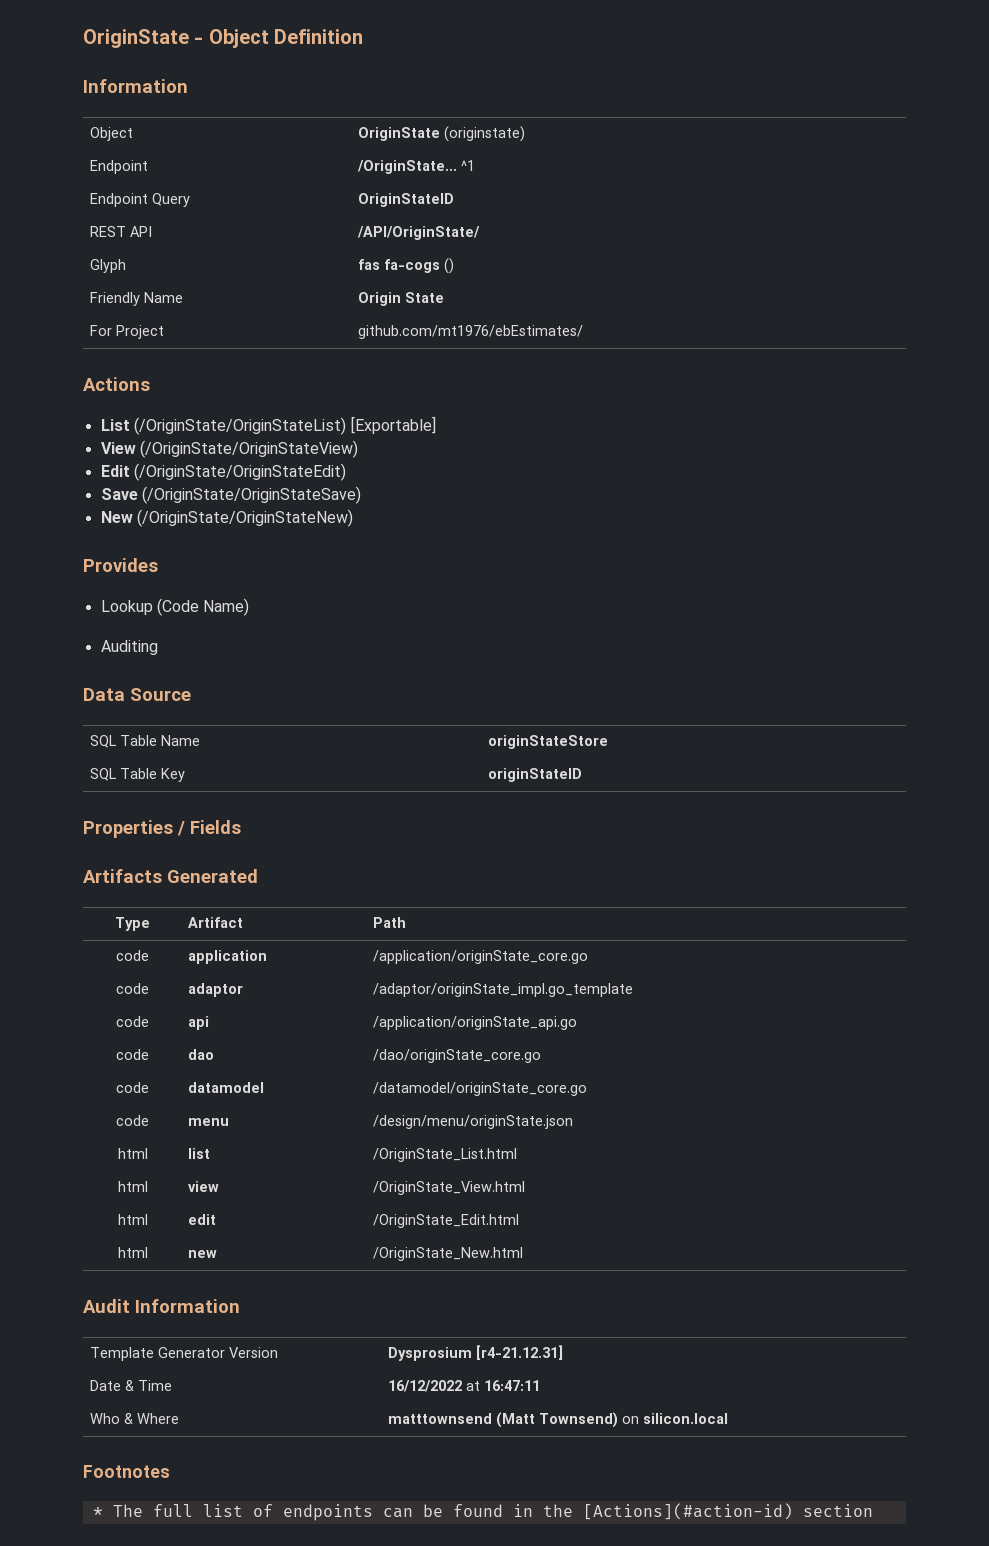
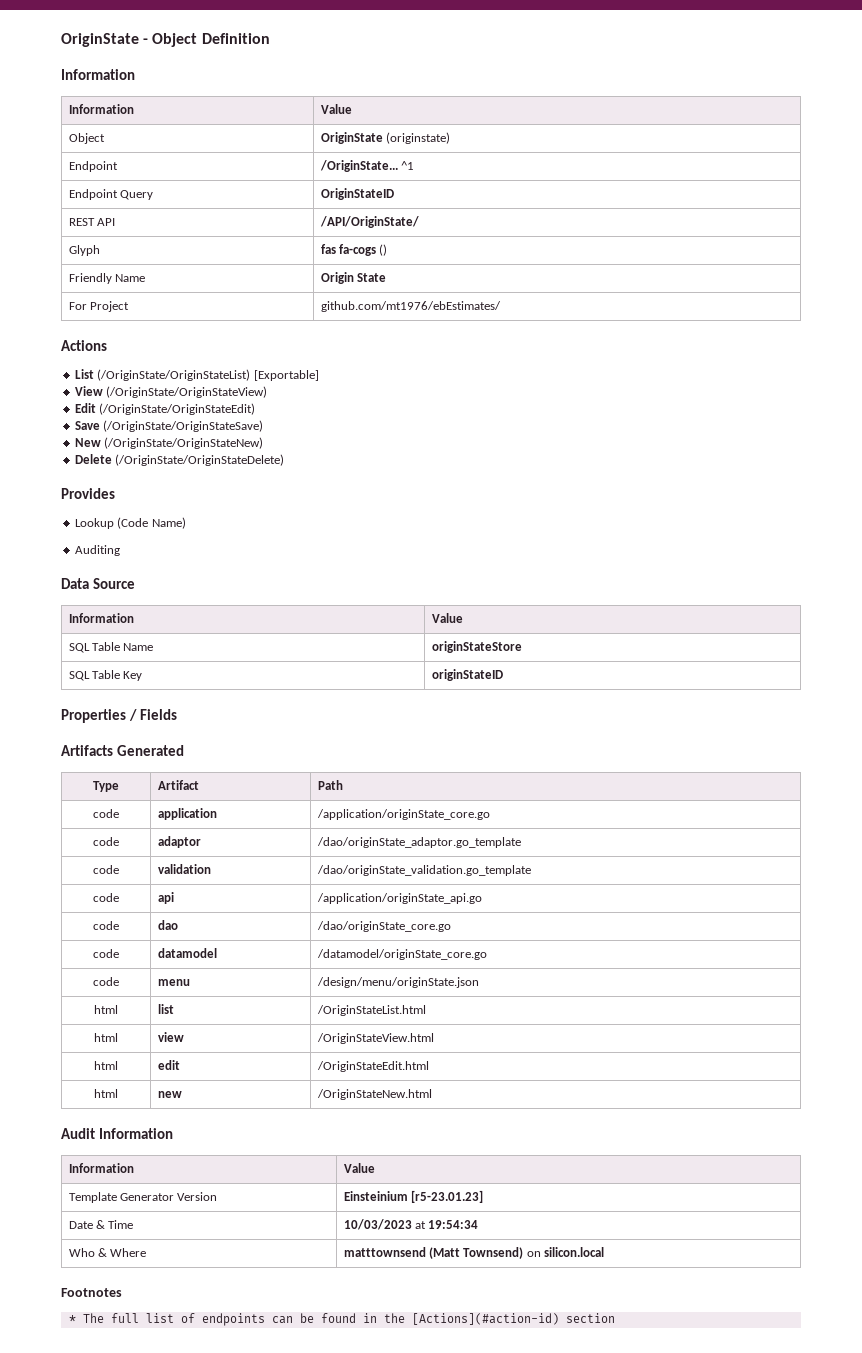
(188, 86) none -> [68,104,134,114] [320,104,352,114] // Information | Value
(353, 518) none -> [74,454,285,466] // Delete (/OriginState/OriginStateDelete)
(191, 694) none -> [68,613,134,623] [431,613,463,623] // Information | Value
[373,983,634,997] /adaptor/originState_impl.go_template -> [316,837,521,848] [93,865,119,874] [157,864,211,874] [316,865,531,876] /dao/originState_adaptor.go_template // code | validation | /dao/originState_validation.go_template
[373,1148,518,1162] /OriginState_List.html -> [316,1005,426,1016] /OriginStateList.html
[373,1181,526,1195] /OriginState_View.html -> [316,1033,434,1044] /OriginStateView.html
[373,1214,520,1228] /OriginState_Edit.html -> [316,1061,429,1072] /OriginStateEdit.html
[373,1247,524,1261] /OriginState_New.html -> [316,1089,432,1100] /OriginStateNew.html
(240, 1306) none -> [68,1163,134,1173] [343,1163,375,1173] // Information | Value
[388,1345,564,1361] Dysprosium [r4-21.12.31] -> [343,1190,483,1203] Einsteinium [r5-23.01.23]
[388,1380,541,1392] 16/12/2022 at 16:47:11 -> [343,1219,479,1230] 10/03/2023 at 19:54:34

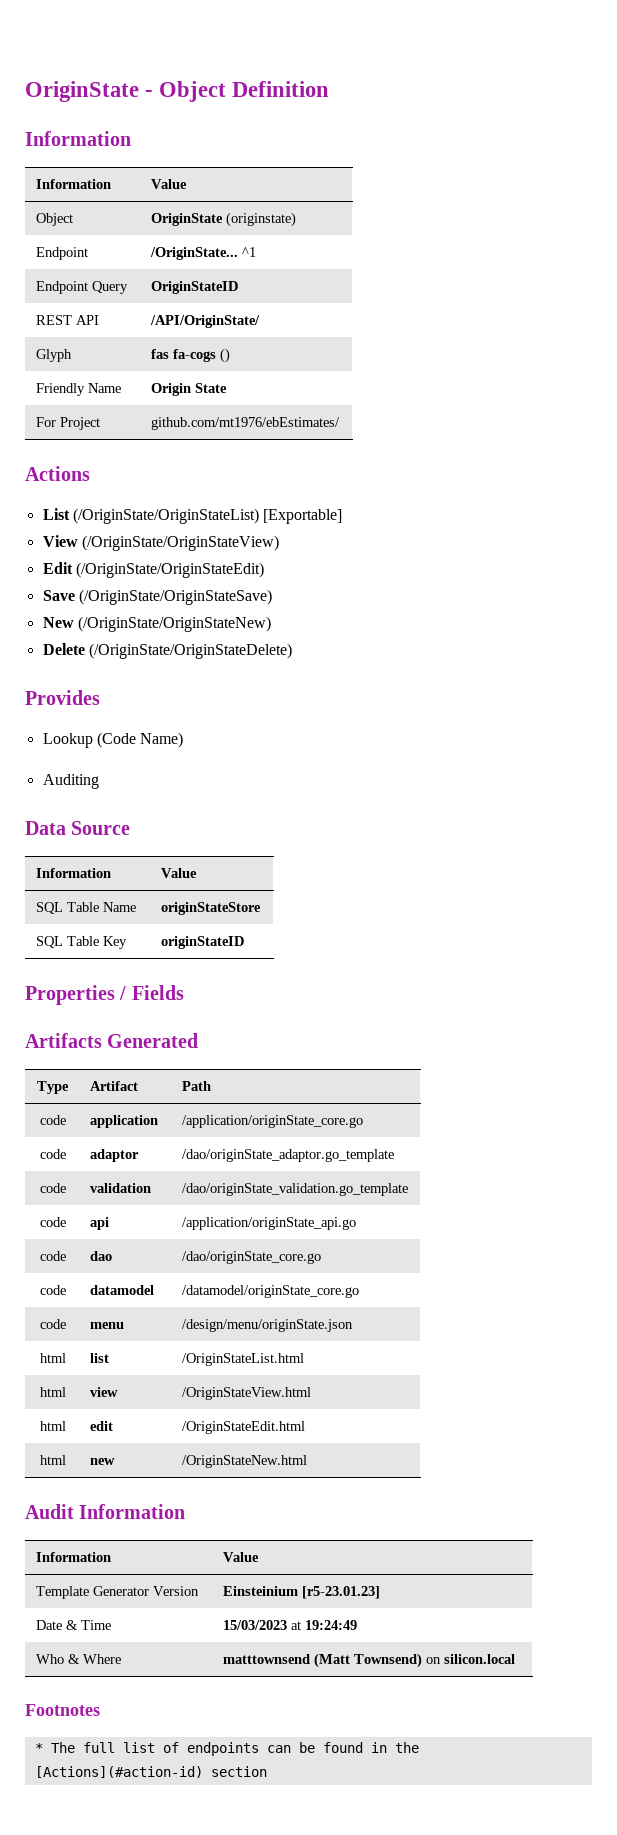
[343,1219,479,1230] 10/03/2023 at 19:54:34 -> [223,1620,358,1630] 15/03/2023 at 19:24:49

